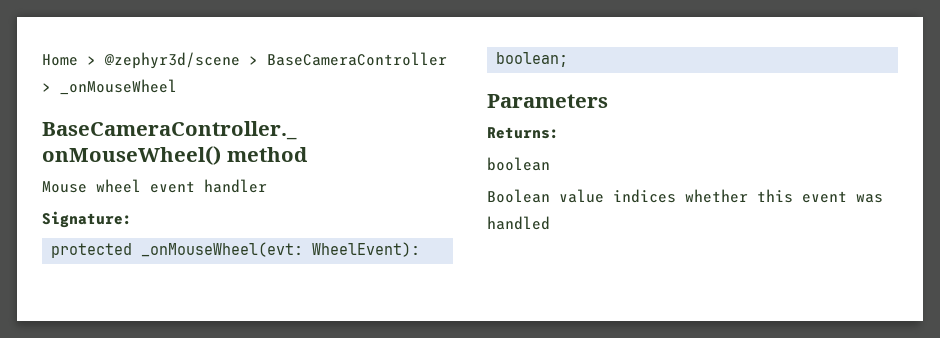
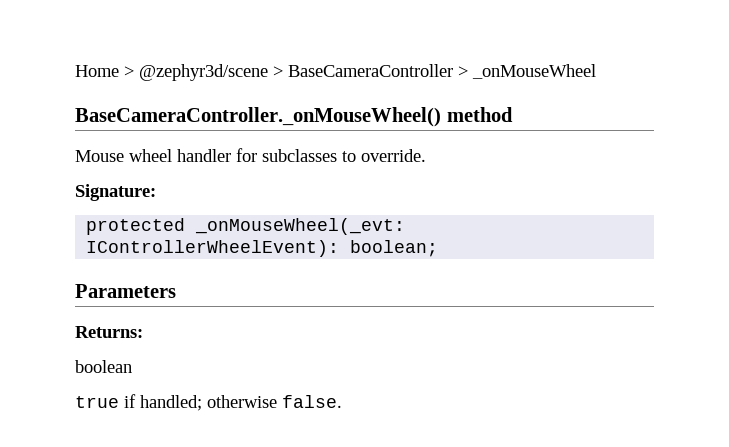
[150,181,195,193] event -> (172, 155) none
(267, 186) none -> [236,148,426,162] for subclasses to override.
[141,242,421,257] _onMouseWheel(evt: WheelEvent): -> [195,218,406,235] [86,240,340,257] _onMouseWheel(_evt: IControllerWheelEvent):
[487,189,883,203] [487,216,550,230] Boolean value indices whether this event was handled -> [75,394,342,411] true if handled; otherwise false.

